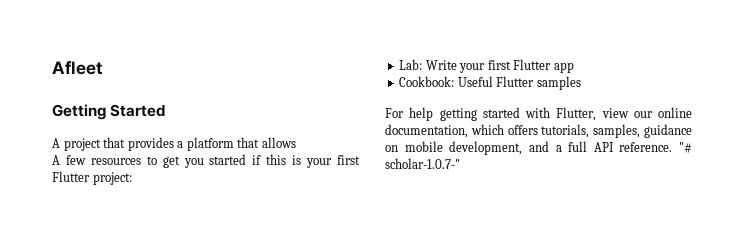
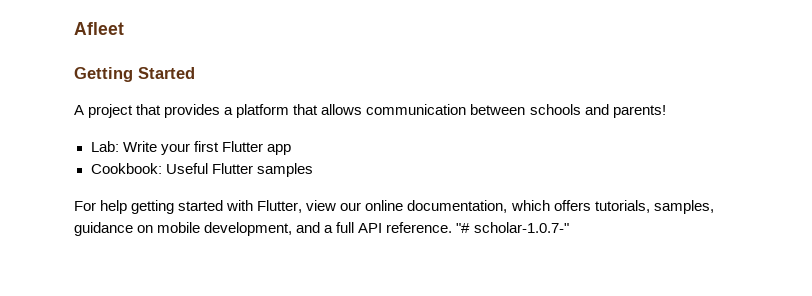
[52,154,360,168] [52,171,132,185] // A few resources to get you started if this is your first Flutter project: -> [366,104,666,118] communication between schools and parents!

